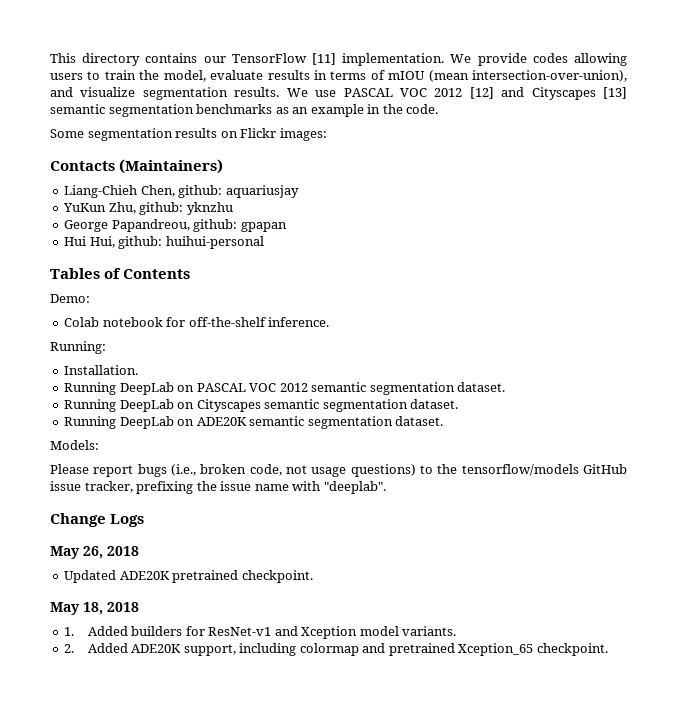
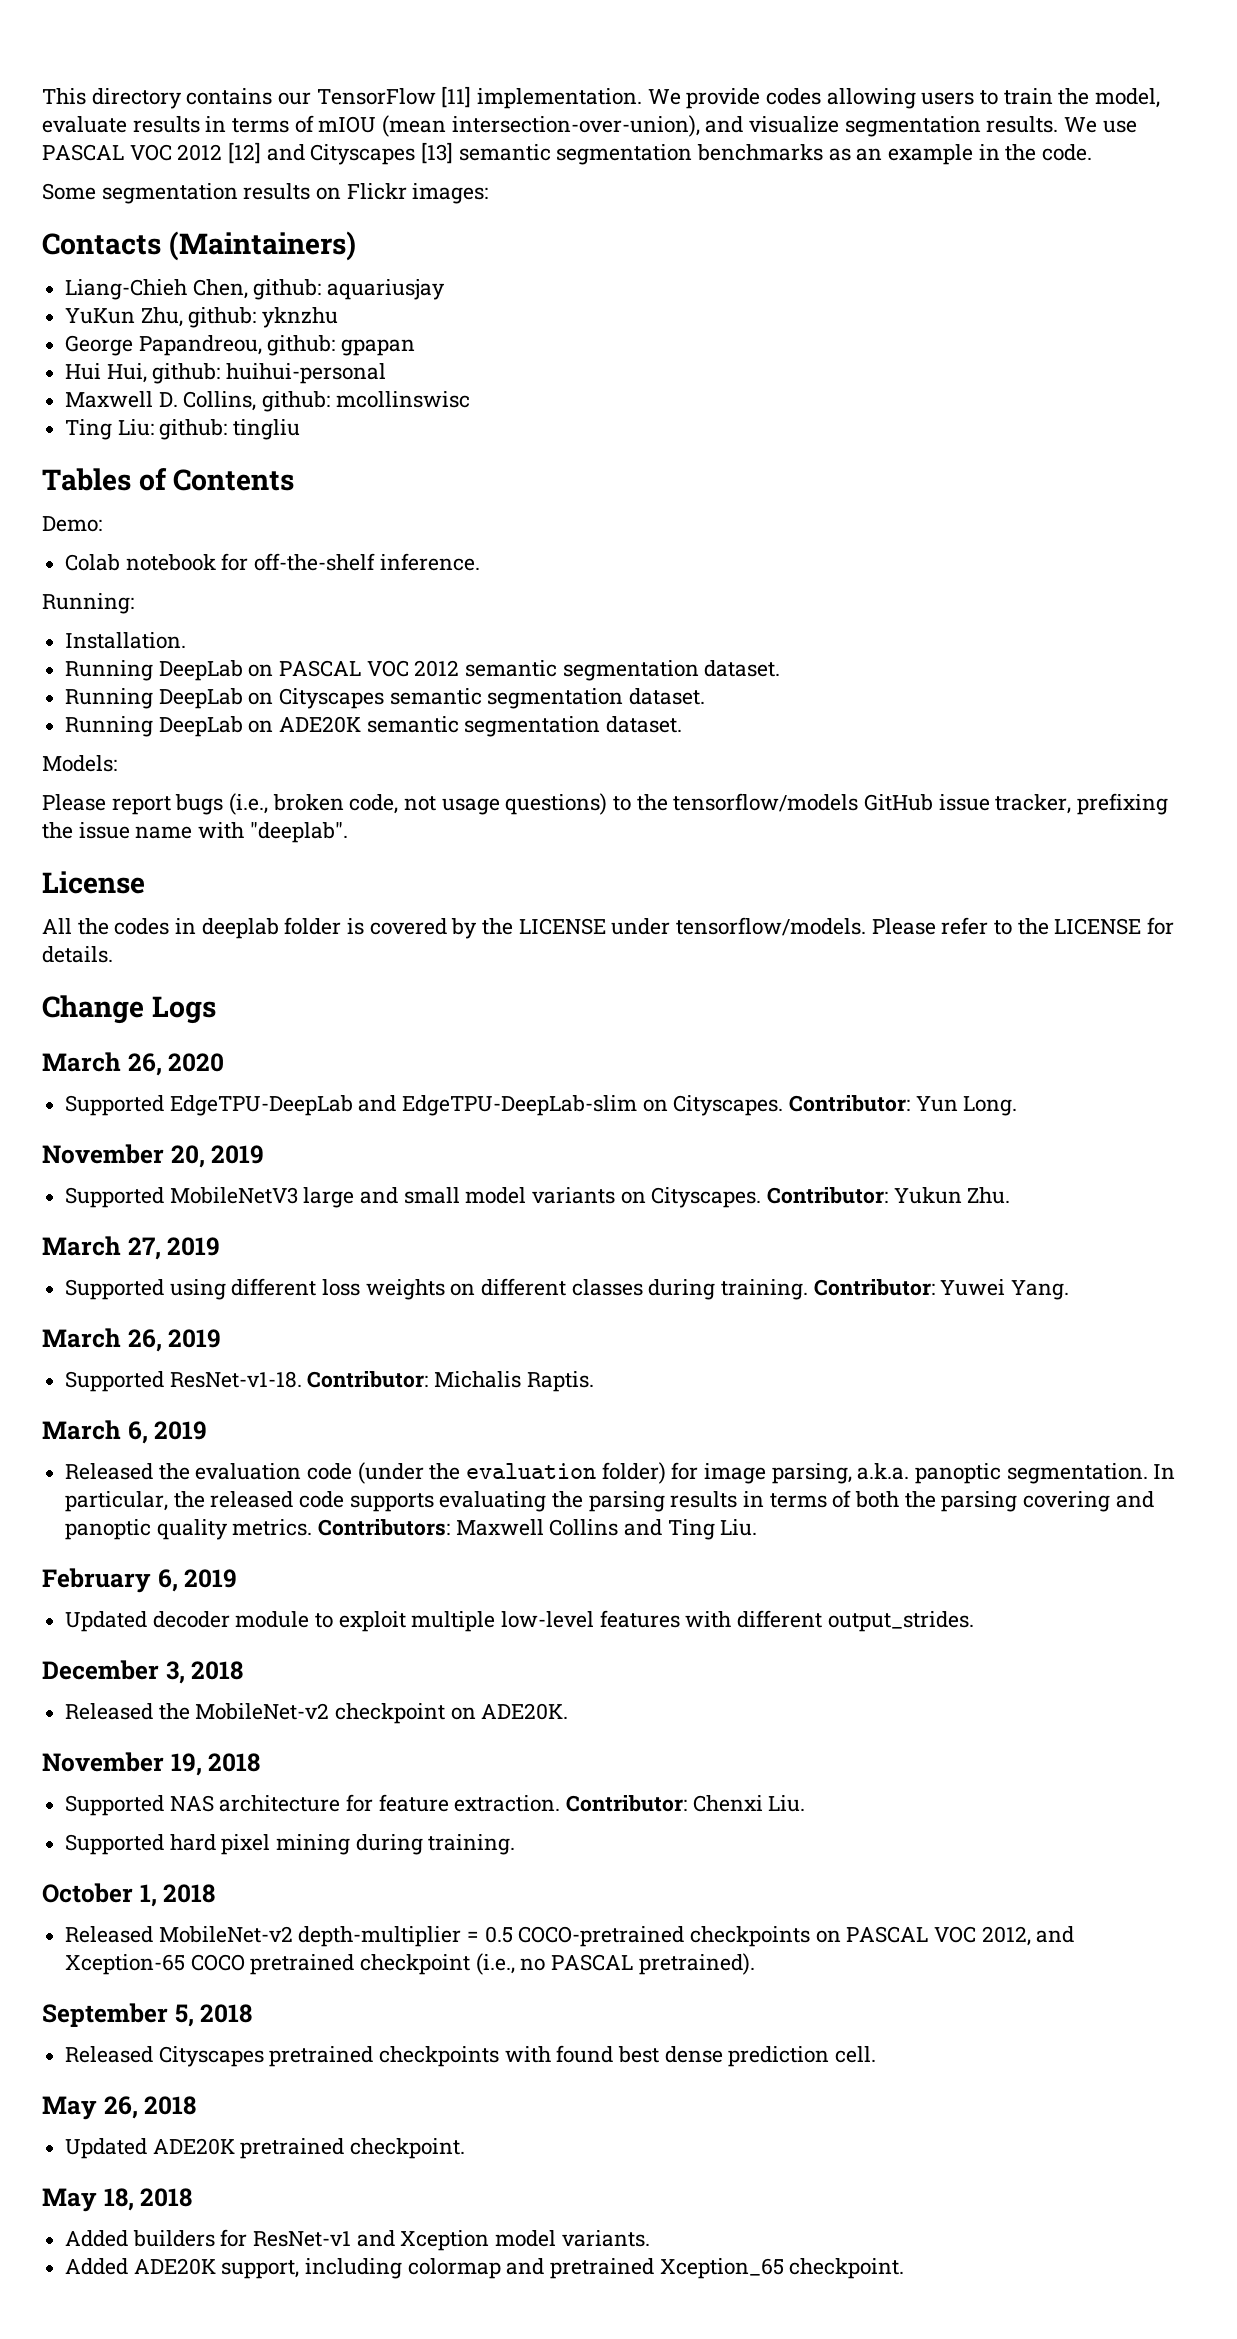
(264, 242) none -> [65,391,470,412] [65,419,301,440] // Maxwell D. Collins, github: mcollinswisc // Ting Liu: github: tingliu
[50,513,145,527] Change Logs -> [42,871,145,894] [42,917,1175,939] [42,946,113,963] [42,995,216,1024] [42,1052,225,1076] [65,1095,1018,1116] [42,1144,265,1168] [65,1187,1011,1208] [42,1236,221,1260] [65,1278,1070,1300] [42,1328,222,1352] [65,1371,594,1392] [42,1420,208,1444] [65,1462,1176,1484] [65,1490,1154,1512] [65,1519,758,1540] [42,1568,238,1593] [65,1610,974,1632] [42,1660,244,1684] [65,1703,569,1724] [42,1752,261,1776] [65,1794,806,1816] [65,1834,516,1855] [42,1883,216,1907] [65,1926,1075,1947] [65,1953,755,1975] [42,2003,253,2027] [65,2045,877,2067] License // All the codes in deeplab folder is covered by the LICENSE under tensorflow/models. Please refer to the LICENSE for details. // Change Logs // March 26, 2020 // Supported EdgeTPU-DeepLab and EdgeTPU-DeepLab-slim on Cityscapes. Contributor: Yun Long. // November 20, 2019 // Supported MobileNetV3 large and small model variants on Cityscapes. Contributor: Yukun Zhu. // March 27, 2019 // Supported using different loss weights on different classes during training. Contributor: Yuwei Yang. // March 26, 2019 // Supported ResNet-v1-18. Contributor: Michalis Raptis. // March 6, 2019 // Released the evaluation code (under the evaluation folder) for image parsing, a.k.a. panoptic segmentation. In particular, the released code supports evaluating the parsing results in terms of both the parsing covering and panoptic quality metrics. Contributors: Maxwell Collins and Ting Liu. // February 6, 2019 // Updated decoder module to exploit multiple low-level features with different output_strides. // December 3, 2018 // Released the MobileNet-v2 checkpoint on ADE20K. // November 19, 2018 // Supported NAS architecture for feature extraction. Contributor: Chenxi Liu. // Supported hard pixel mining during training. // October 1, 2018 // Released MobileNet-v2 depth-multiplier = 0.5 COCO-pretrained checkpoints on PASCAL VOC 2012, and Xception-65 COCO pretrained checkpoint (i.e., no PASCAL pretrained). // September 5, 2018 // Released Cityscapes pretrained checkpoints with found best dense prediction cell.
[64,627,75,636] 1. -> (193, 2197) none
[64,644,75,653] 2. -> (650, 2238) none

